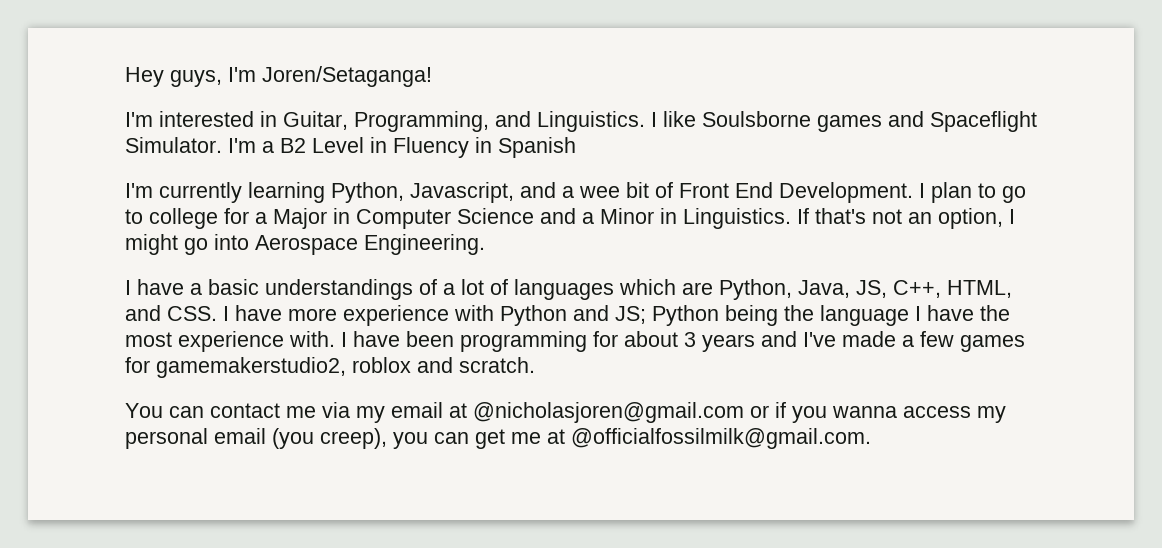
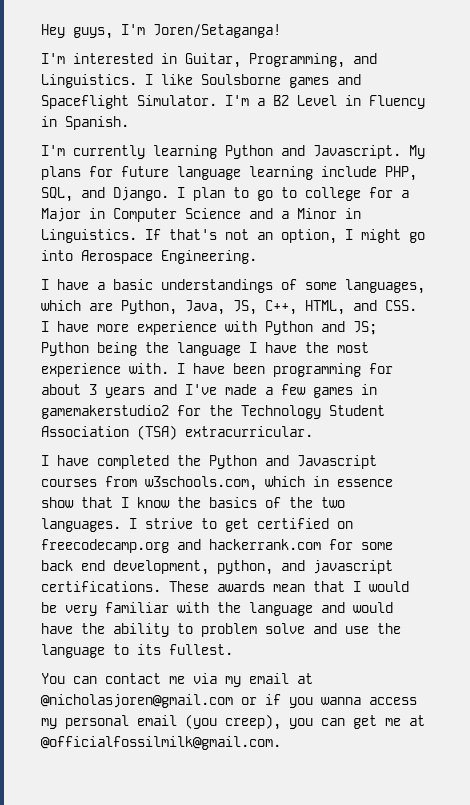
[498,137,576,158] Spanish -> [65,116,129,130] Spanish.
[331,182,913,203] Python, Javascript, and a wee bit of Front End Development. -> [225,145,425,159] [41,166,417,181] [41,187,169,202] Python and Javascript. My plans for future language learning include PHP, SQL, and Django.
[443,279,614,300] a lot of languages -> [305,279,425,294] some languages,
[125,357,535,378] for gamemakerstudio2, roblox and scratch. -> [361,384,377,395] [41,405,385,419] [41,425,313,440] [41,455,377,469] [41,476,393,491] [41,497,345,508] [41,518,353,532] [41,539,393,553] [41,560,393,575] [41,581,409,592] [41,602,393,616] [41,623,401,637] [41,644,233,658] in gamemakerstudio2 for the Technology Student Association (TSA) extracurricular. // I have completed the Python and Javascript courses from w3schools.com, which in essence show that I know the basics of the two languages. I strive to get certified on freecodecamp.org and hackerrank.com for some back end development, python, and javascript certifications. These awards mean that I would be very familiar with the language and would have the ability to problem solve and use the language to its fullest.

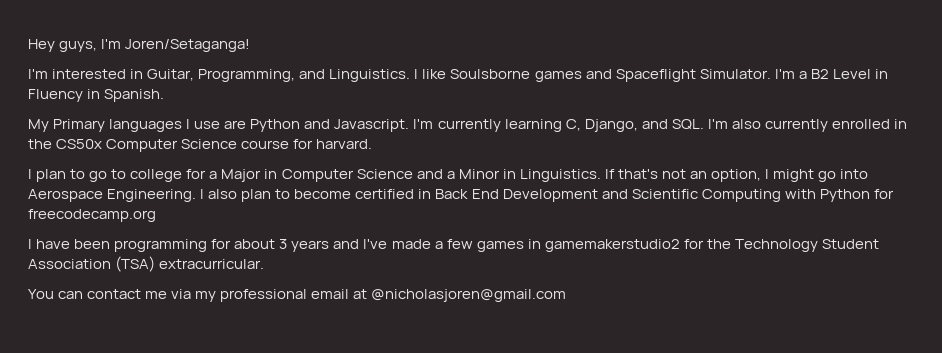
[41,145,425,159] [41,166,417,181] [41,187,169,202] I'm currently learning Python and Javascript. My plans for future language learning include PHP, SQL, and Django. -> [28,119,907,132] [28,139,373,152] My Primary languages I use are Python and Javascript. I'm currently learning C, Django, and SQL. I'm also currently enrolled in the CS50x Computer Science course for harvard. //
[41,279,425,294] [41,300,417,315] [41,321,377,335] [41,342,369,356] [41,363,169,377] // I have a basic understandings of some languages, which are Python, Java, JS, C++, HTML, and CSS. I have more experience with Python and JS; Python being the language I have the most experience with. -> [200,189,894,202] [28,209,156,222] I also plan to become certified in Back End Development and Scientific Computing with Python for freecodecamp.org //
[41,455,377,469] [41,476,393,491] [41,497,345,508] [41,518,353,532] [41,539,393,553] [41,560,393,575] [41,581,409,592] [41,602,393,616] [41,623,401,637] [41,644,233,658] // I have completed the Python and Javascript courses from w3schools.com, which in essence show that I know the basics of the two languages. I strive to get certified on freecodecamp.org and hackerrank.com for some back end development, python, and javascript certifications. These awards mean that I would be very familiar with the language and would have the ability to problem solve and use the language to its fullest. -> (265, 264) none
(241, 681) none -> [220,289,308,302] professional
[241,694,417,708] [41,714,425,730] [41,736,281,750] or if you wanna access my personal email (you creep), you can get me at @officialfossilmilk@gmail.com. -> (567, 295) none

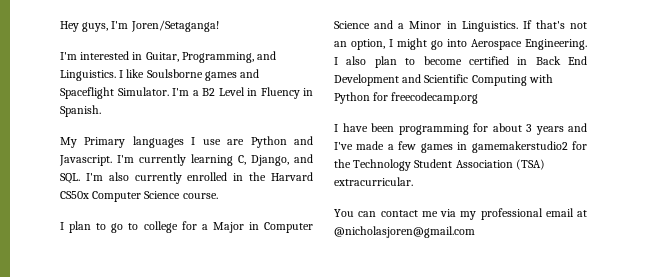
(52, 144) none -> [271,172,313,181] Harvard
[241,139,373,149] course for harvard. -> [182,193,218,199] course.

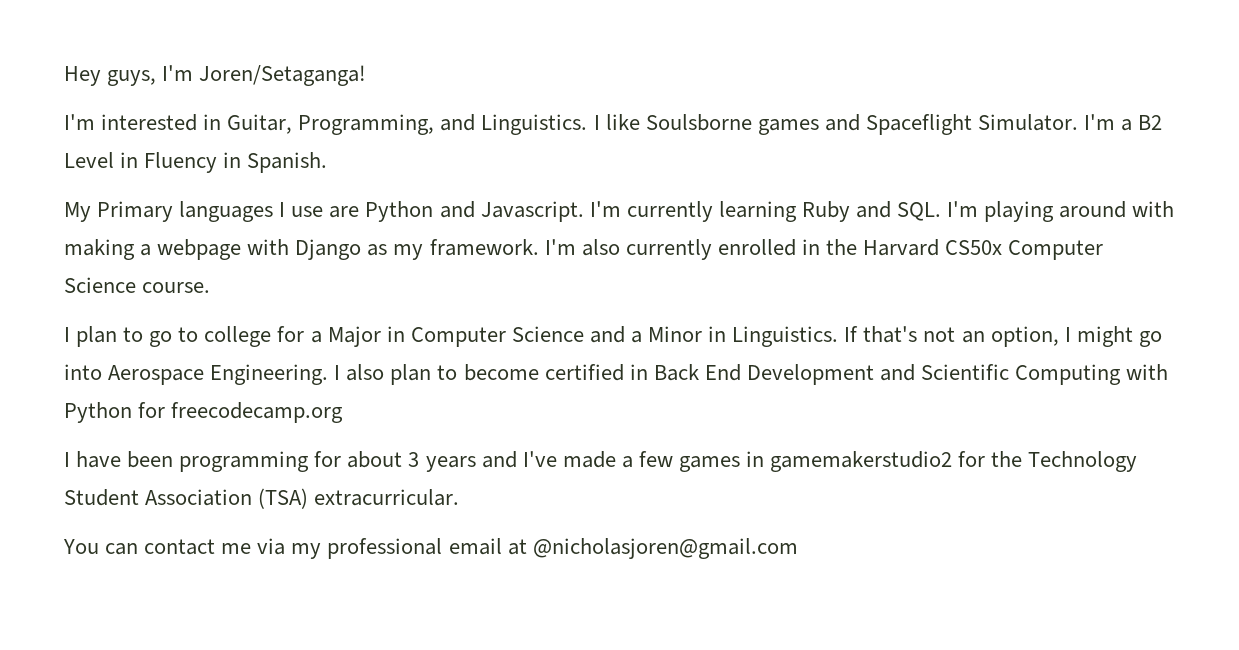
[238,155,289,166] C, Django, -> [801,201,850,222] Ruby
(103, 177) none -> [984,201,1175,222] [64,239,576,260] playing around with making a webpage with Django as my framework. I'm

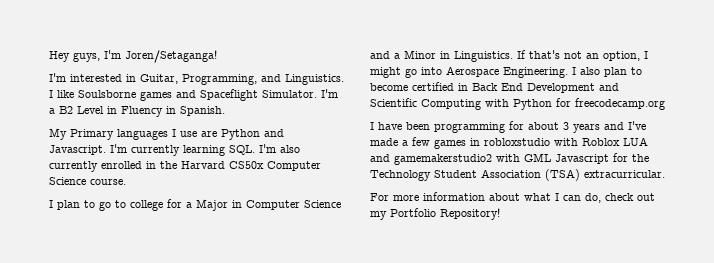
[801,201,1175,222] [64,239,539,260] Ruby and SQL. I'm playing around with making a webpage with Django as my framework. -> [229,145,255,155] SQL.
[770,451,953,472] gamemakerstudio2 -> [484,137,648,146] [370,153,609,165] robloxstudio with Roblox LUA and gamemakerstudio2 with GML Javascript
[63,538,798,559] You can contact me via my professional email at @nicholasjoren@gmail.com -> [370,192,655,203] [370,208,500,220] For more information about what I can do, check out my Portfolio Repository!

